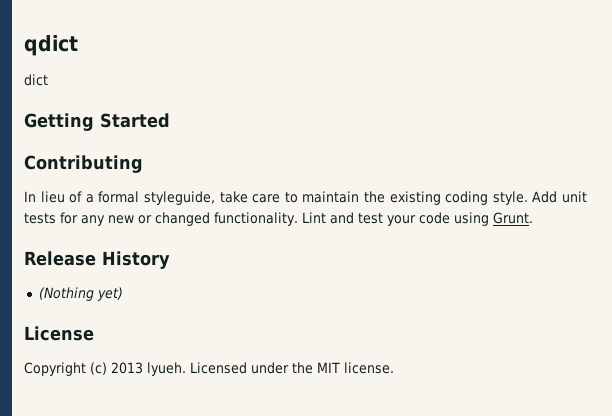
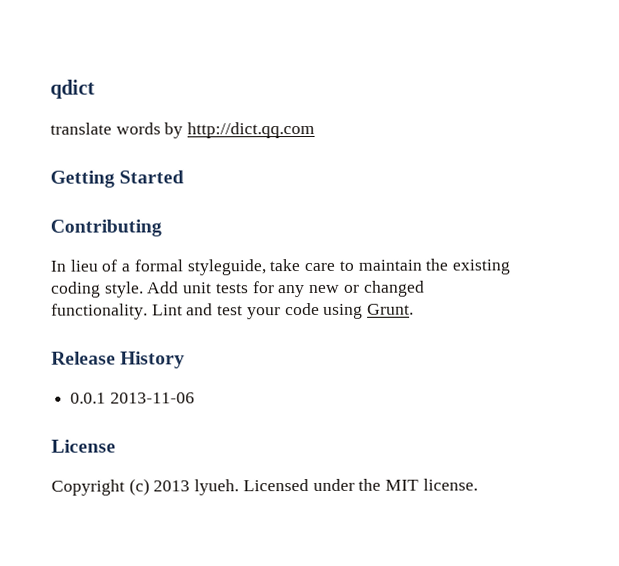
[24,74,48,86] dict -> [50,121,316,139] translate words by http://dict.qq.com
[38,287,123,301] (Nothing yet) -> [70,392,195,404] 0.0.1 2013-11-06

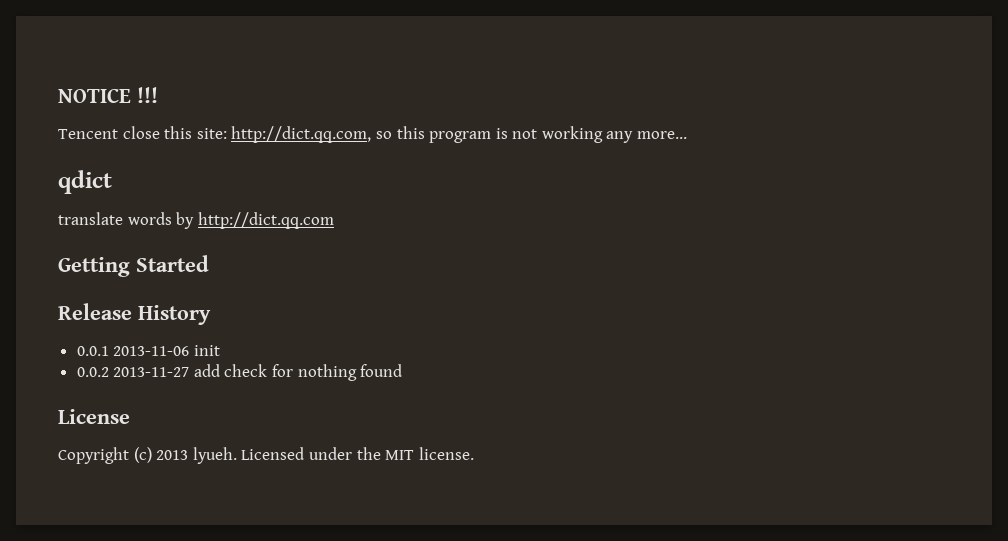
(50, 89) none -> [58,87,158,103] [58,126,688,143] NOTICE !!! // Tencent close this site: http://dict.qq.com, so this program is not working any more... //
[50,219,162,237] [50,258,510,276] [50,280,425,298] [51,302,415,320] [51,351,186,369] [70,392,195,404] Contributing // In lieu of a formal styleguide, take care to maintain the existing coding style. Add unit tests for any new or changed functionality. Lint and test your code using Grunt. // Release History // 0.0.1 2013-11-06 -> [58,303,211,325] [76,345,220,356] [76,364,403,381] Release History // 0.0.1 2013-11-06 init // 0.0.2 2013-11-27 add check for nothing found

